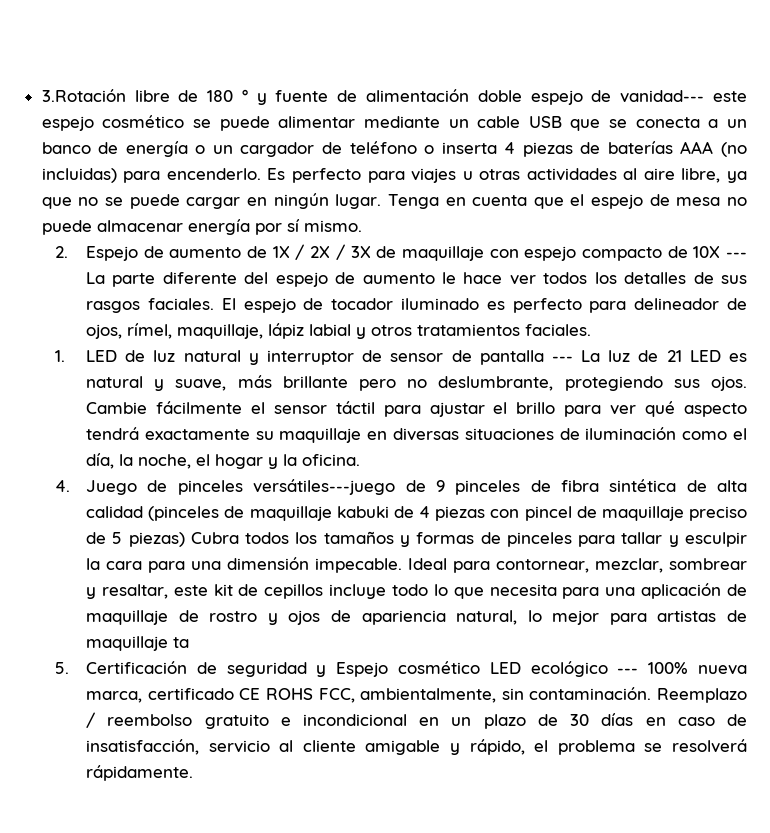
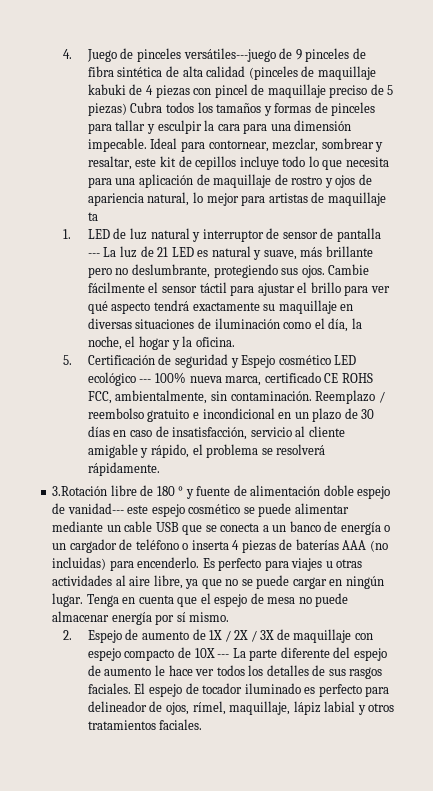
(41, 95) none -> [62,48,366,62] [87,66,376,80] [87,84,394,98] [87,102,376,116] [87,120,352,134] [87,138,384,152] [87,156,389,170] [87,174,372,188] [87,192,386,206] [87,212,98,221] [62,228,381,242] [87,246,373,260] [87,264,370,278] [87,282,390,296] [87,300,354,314] [87,318,362,332] [87,336,235,350] [62,354,357,368] [87,372,373,386] [87,390,385,404] [87,408,375,422] [87,426,345,440] [87,444,326,458] [87,462,160,476] 4. Juego de pinceles versátiles---juego de 9 pinceles de fibra sintética de alta calidad (pinceles de maquillaje kabuki de 4 piezas con pincel de maquillaje preciso de 5 piezas) Cubra todos los tamaños y formas de pinceles para tallar y esculpir la cara para una dimensión impecable. Ideal para contornear, mezclar, sombrear y resaltar, este kit de cepillos incluye todo lo que necesita para una aplicación de maquillaje de rostro y ojos de apariencia natural, lo mejor para artistas de maquillaje ta // 1. LED de luz natural y interruptor de sensor de pantalla --- La luz de 21 LED es natural y suave, más brillante pero no deslumbrante, protegiendo sus ojos. Cambie fácilmente el sensor táctil para ajustar el brillo para ver qué aspecto tendrá exactamente su maquillaje en diversas situaciones de iluminación como el día, la noche, el hogar y la oficina. // 5. Certificación de seguridad y Espejo cosmético LED ecológico --- 100% nueva marca, certificado CE ROHS FCC, ambientalmente, sin contaminación. Reemplazo / reembolso gratuito e incondicional en un plazo de 30 días en caso de insatisfacción, servicio al cliente amigable y rápido, el problema se resolverá rápidamente. //
[54,350,747,365] [86,375,748,391] [86,401,748,417] [86,427,747,443] [86,453,361,469] [54,479,747,495] [86,506,748,521] [86,531,748,547] [86,557,748,573] [86,583,747,599] [86,610,748,625] [86,636,190,651] [54,661,747,677] [86,687,747,703] [86,712,748,729] [86,739,747,755] [86,765,194,781] // 1. LED de luz natural y interruptor de sensor de pantalla --- La luz de 21 LED es natural y suave, más brillante pero no deslumbrante, protegiendo sus ojos. Cambie fácilmente el sensor táctil para ajustar el brillo para ver qué aspecto tendrá exactamente su maquillaje en diversas situaciones de iluminación como el día, la noche, el hogar y la oficina. // 4. Juego de pinceles versátiles---juego de 9 pinceles de fibra sintética de alta calidad (pinceles de maquillaje kabuki de 4 piezas con pincel de maquillaje preciso de 5 piezas) Cubra todos los tamaños y formas de pinceles para tallar y esculpir la cara para una dimensión impecable. Ideal para contornear, mezclar, sombrear y resaltar, este kit de cepillos incluye todo lo que necesita para una aplicación de maquillaje de rostro y ojos de apariencia natural, lo mejor para artistas de maquillaje ta // 5. Certificación de seguridad y Espejo cosmético LED ecológico --- 100% nueva marca, certificado CE ROHS FCC, ambientalmente, sin contaminación. Reemplazo / reembolso gratuito e incondicional en un plazo de 30 días en caso de insatisfacción, servicio al cliente amigable y rápido, el problema se resolverá rápidamente. -> (203, 724) none

